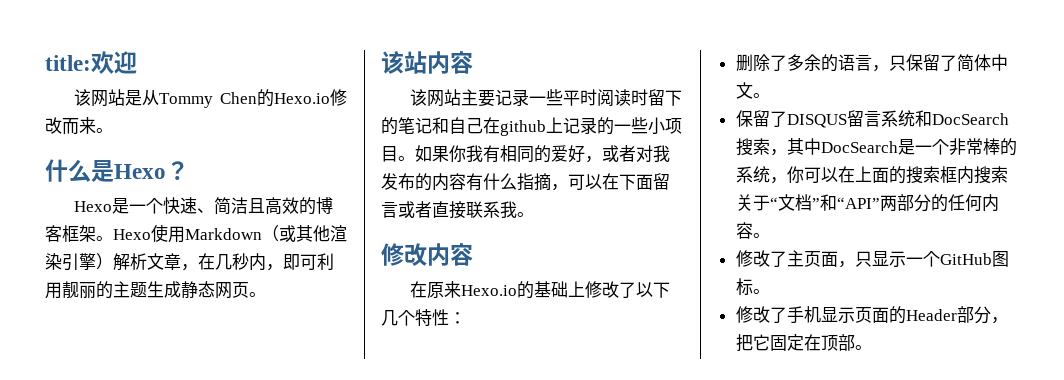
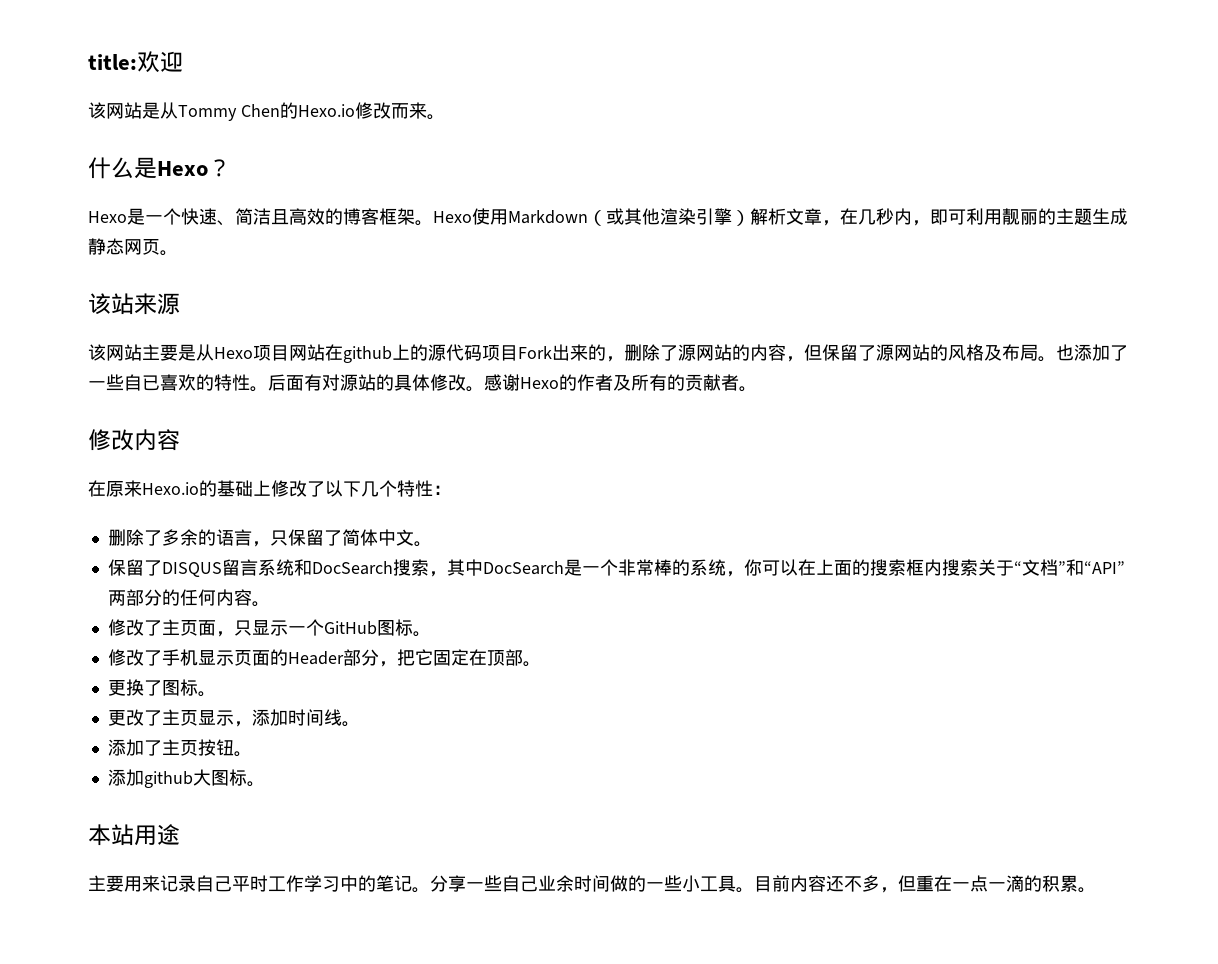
[427,51,473,74] 内容 -> [134,293,180,315] 来源
[495,89,683,106] [381,117,682,136] [381,145,670,163] [381,173,670,191] [381,201,517,219] 记录一些平时阅读时留下的笔记和自己在github上记录的一些小项目。如果你我有相同的爱好，或者对我发布的内容有什么指摘，可以在下面留言或者直接联系我 -> [178,344,1128,363] [88,374,739,392] 是从Hexo项目网站在github上的源代码项目Fork出来的，删除了源网站的内容，但保留了源网站的风格及布局。也添加了一些自已喜欢的特性。后面有对源站的具体修改。感谢Hexo的作者及所有的贡献者
(872, 347) none -> [107,679,216,697] [107,709,360,727] [107,739,252,757] [107,769,265,788] [88,824,180,846] [88,875,1096,893] // 更换了图标。 // 更改了主页显示，添加时间线。 // 添加了主页按钮。 // 添加github大图标。 // 本站用途 // 主要用来记录自己平时工作学习中的笔记。分享一些自己业余时间做的一些小工具。目前内容还不多，但重在一点一滴的积累。

